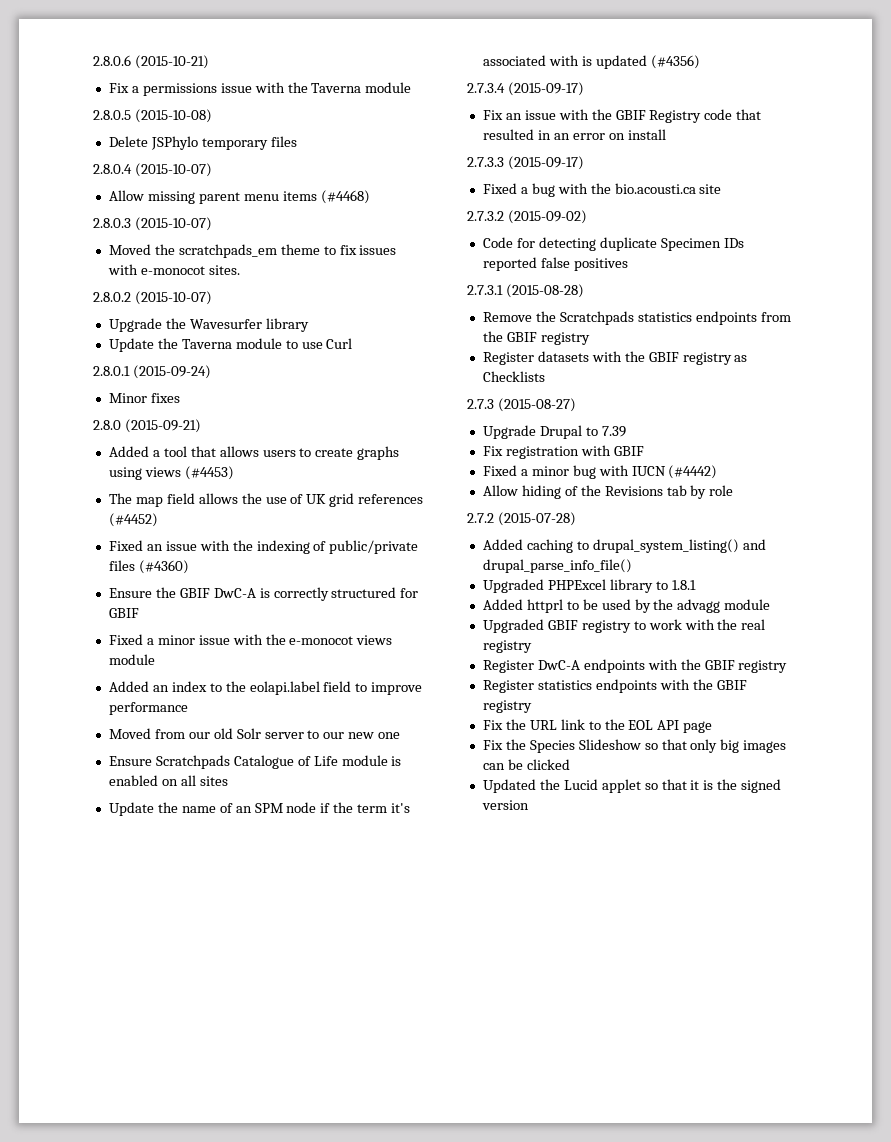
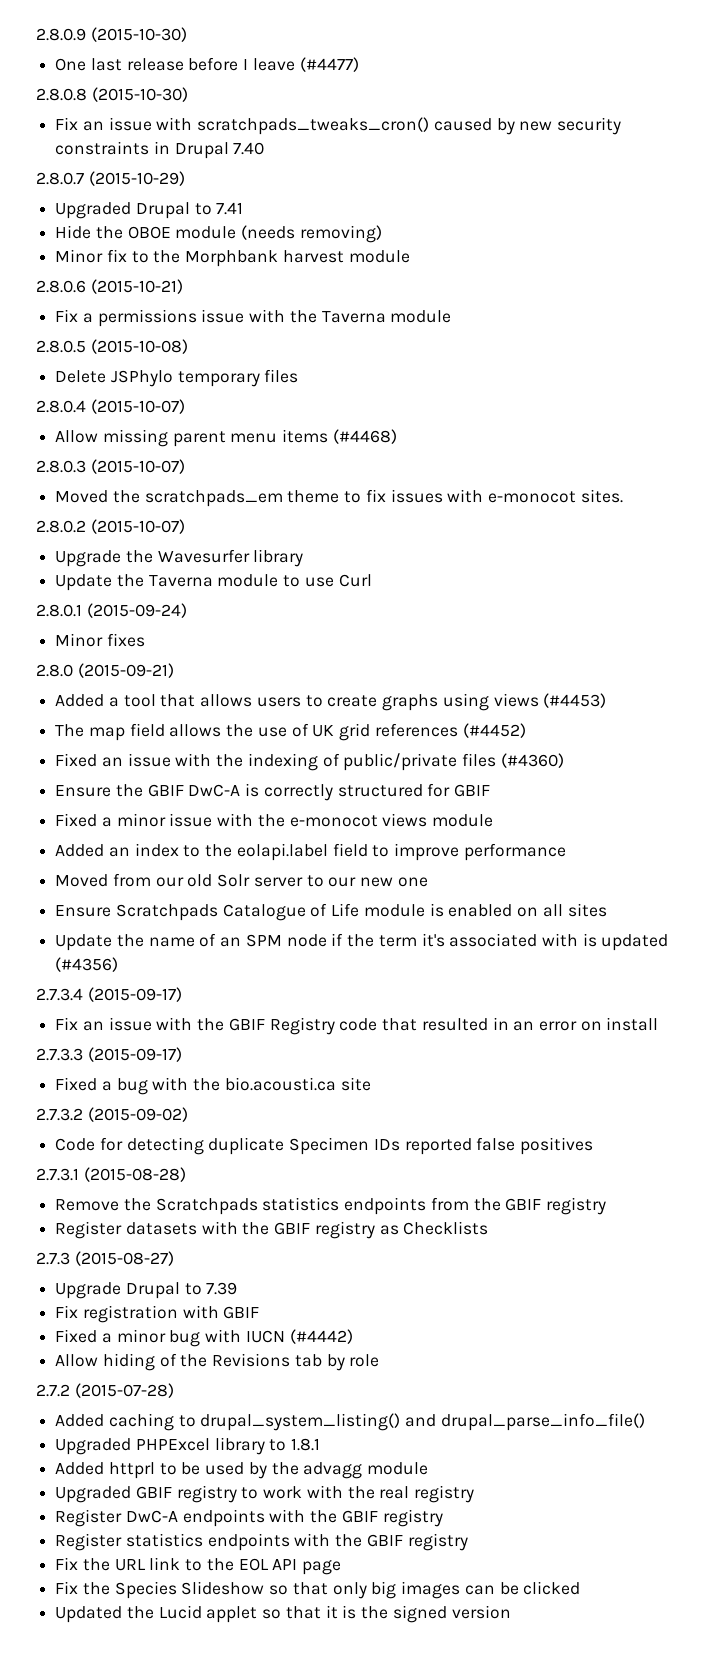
(93, 60) none -> [36,27,187,42] [55,57,359,72] [36,87,188,102] [55,117,622,135] [55,141,265,159] [36,171,185,186] [55,202,244,219] [55,225,382,243] [55,249,410,267] 2.8.0.9 (2015-10-30) // One last release before I leave (#4477) // 2.8.0.8 (2015-10-30) // Fix an issue with scratchpads_tweaks_cron() caused by new security constraints in Drupal 7.40 // 2.8.0.7 (2015-10-29) // Upgraded Drupal to 7.41 // Hide the OBOE module (needs removing) // Minor fix to the Morphbank harvest module //

